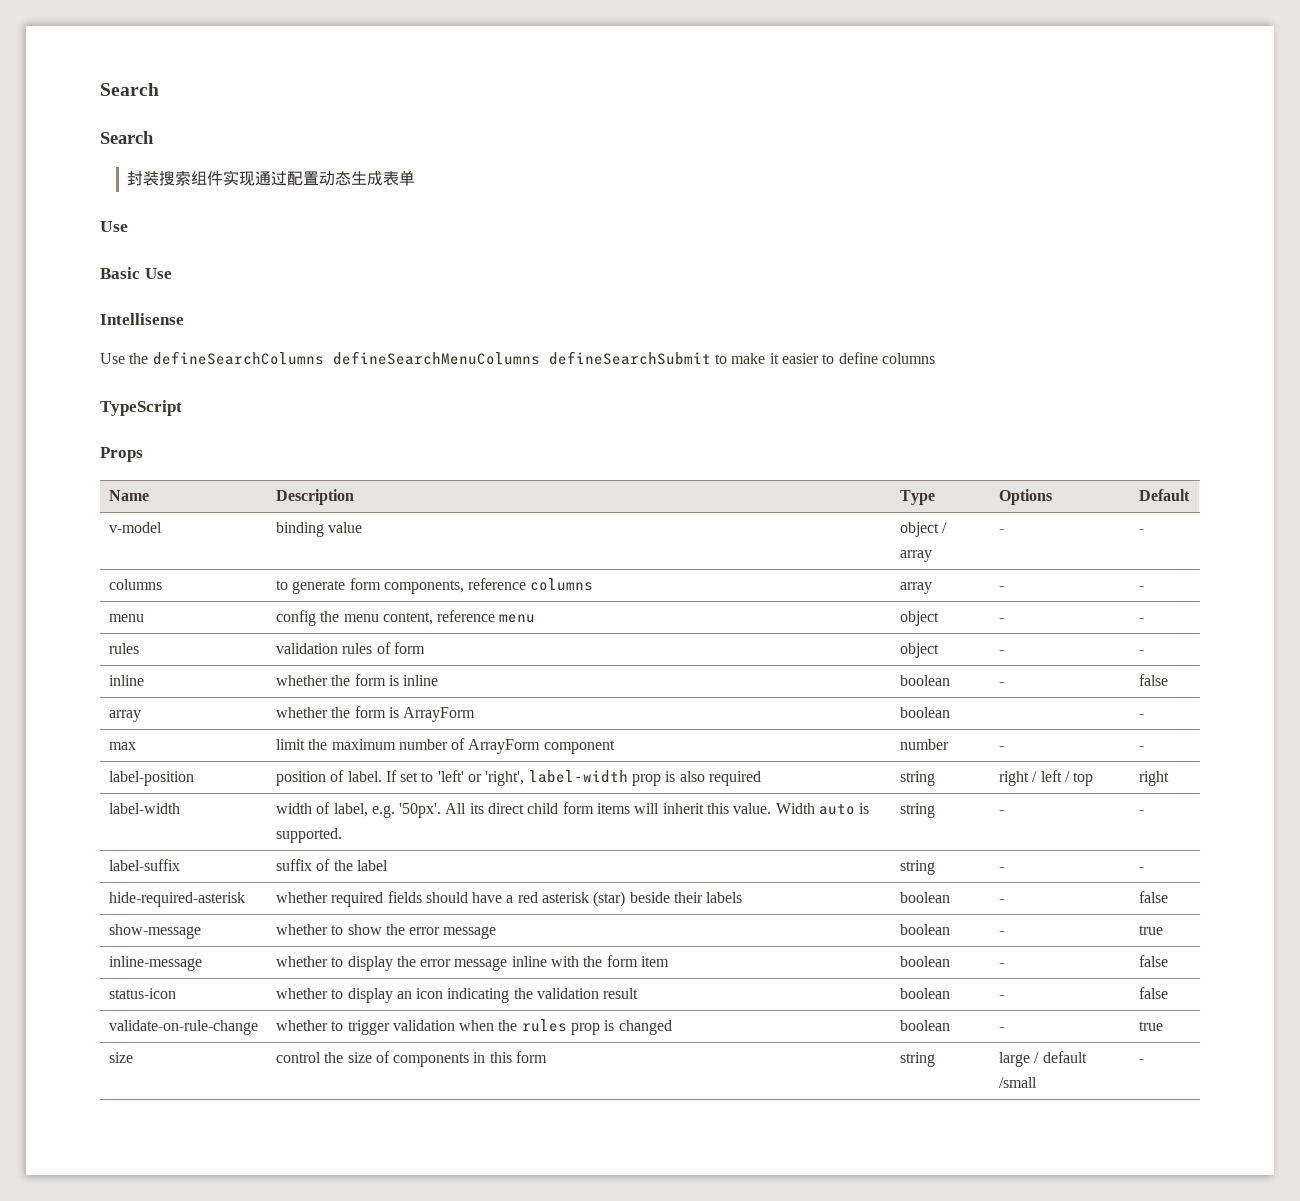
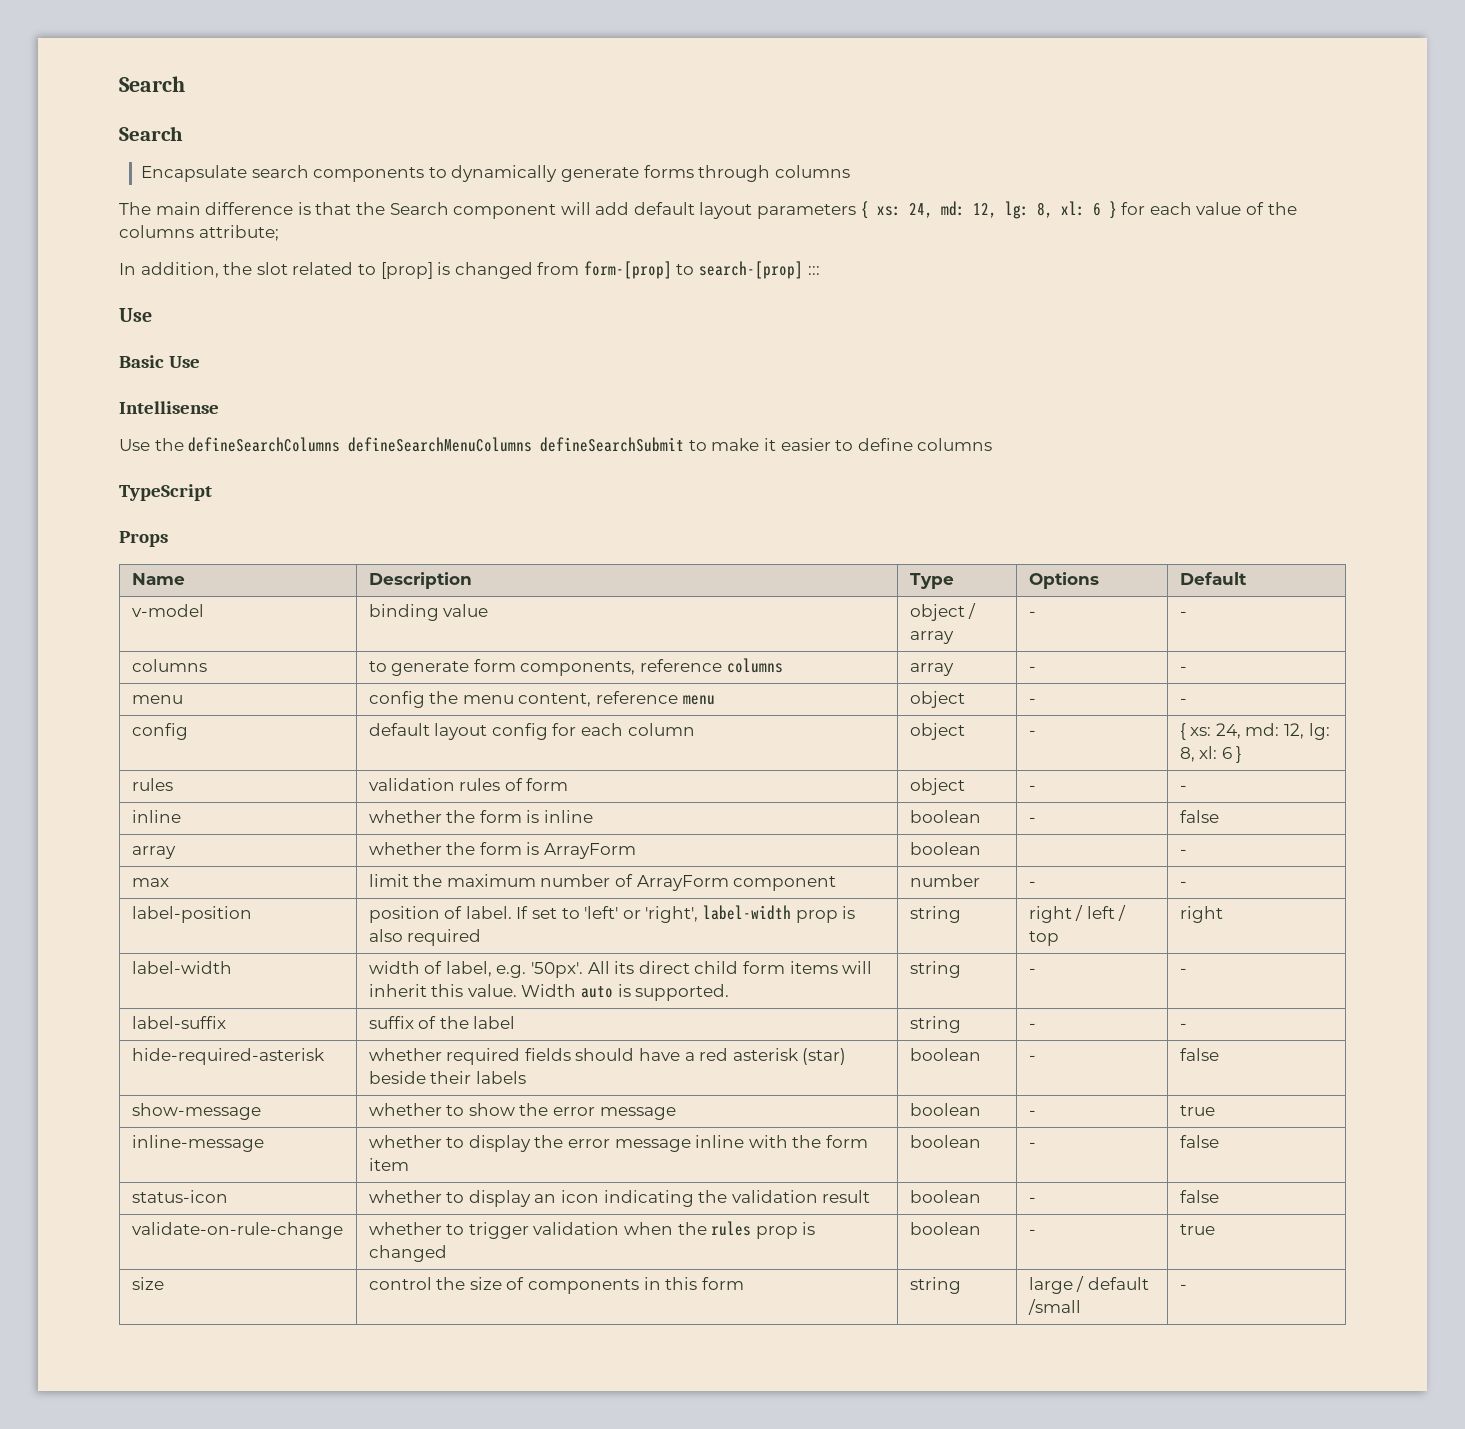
[127,170,416,186] 封装搜索组件实现通过配置动态生成表单 -> [141,165,850,182] [119,201,1297,219] [119,225,279,241] [119,261,820,279] Encapsulate search components to dynamically generate forms through columns // The main difference is that the Search component will add default layout parameters { xs: 24, md: 12, lg: 8, xl: 6 } for each value of the columns attribute; // In addition, the slot related to [prop] is changed from form-[prop] to search-[prop] :::
(1144, 620) none -> [131,723,188,740] [368,723,695,740] [909,723,965,740] [1028,730,1036,736] [1179,723,1330,740] [1179,746,1243,763] // config | default layout config for each column | object | - | { xs: 24, md: 12, lg: 8, xl: 6 }

